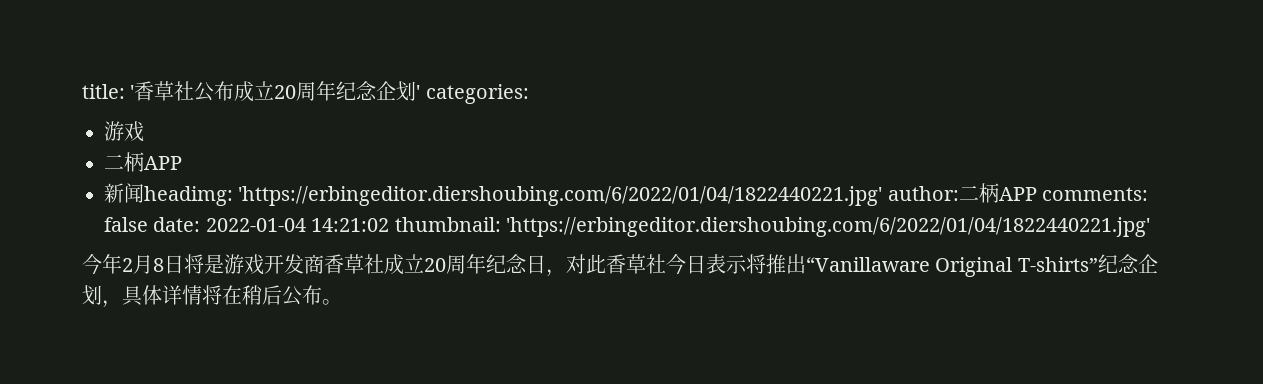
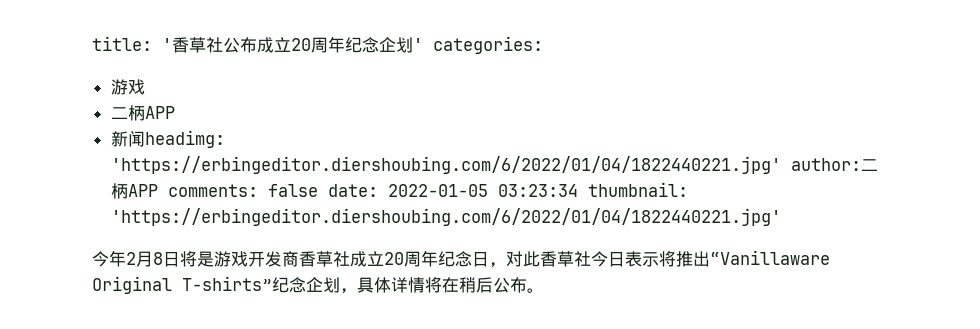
[205,218,390,232] 2022-01-04 14:21:02 -> [387,184,578,197] 2022-01-05 03:23:34

